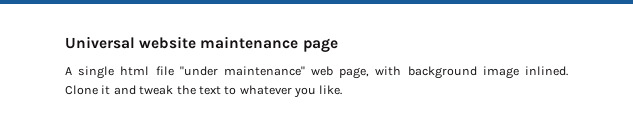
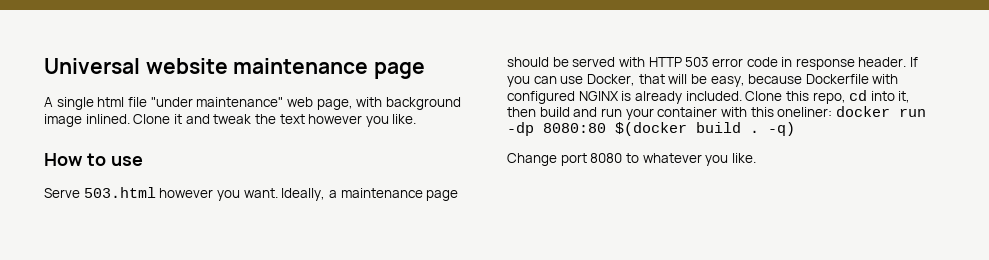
(221, 90) none -> [308,114,417,127] [44,153,143,166] [44,187,459,201] [507,57,919,70] [507,74,899,87] [507,90,911,104] [507,106,926,120] [507,122,795,136] [507,153,623,166] however you like. // How to use // Serve 503.html however you want. Ideally, a maintenance page should be served with HTTP 503 error code in response header. If you can use Docker, that will be easy, because Dockerfile with configured NGINX is already included. Clone this repo, cd into it, then build and run your container with this oneliner: docker run -dp 8080:80 $(docker build . -q) // Change port 8080

